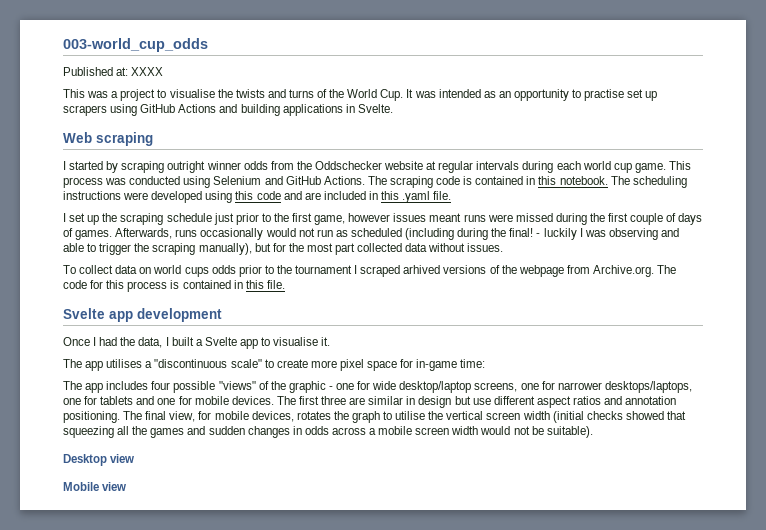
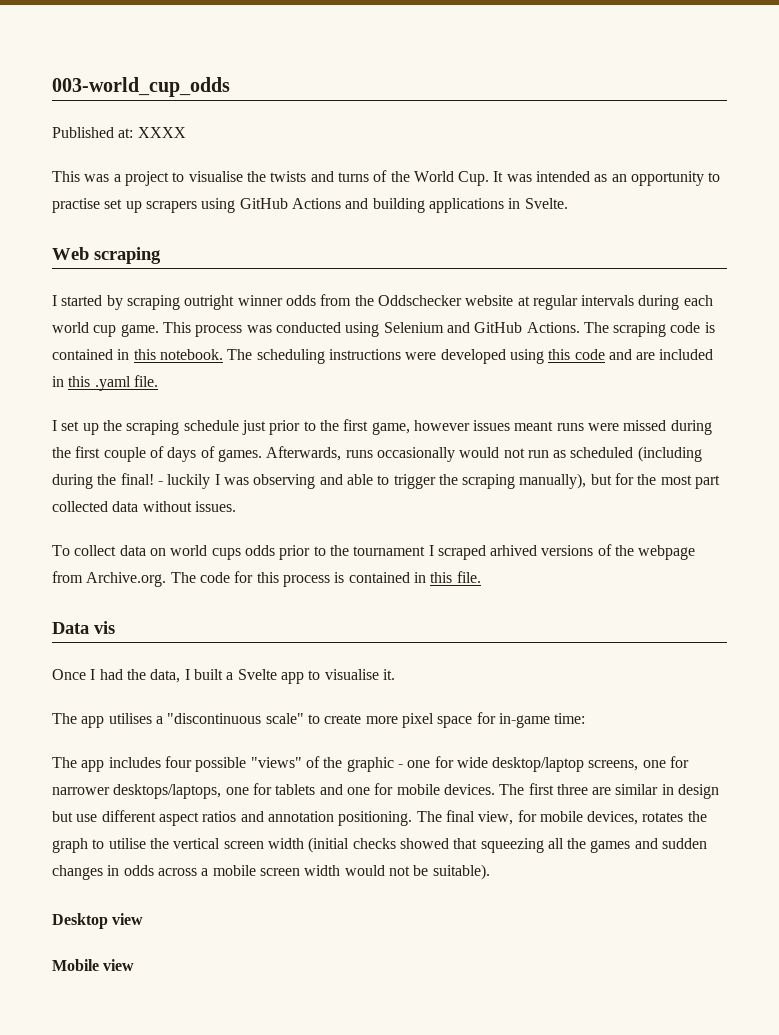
[63,308,222,322] Svelte app development -> [52,621,115,634] Data vis

